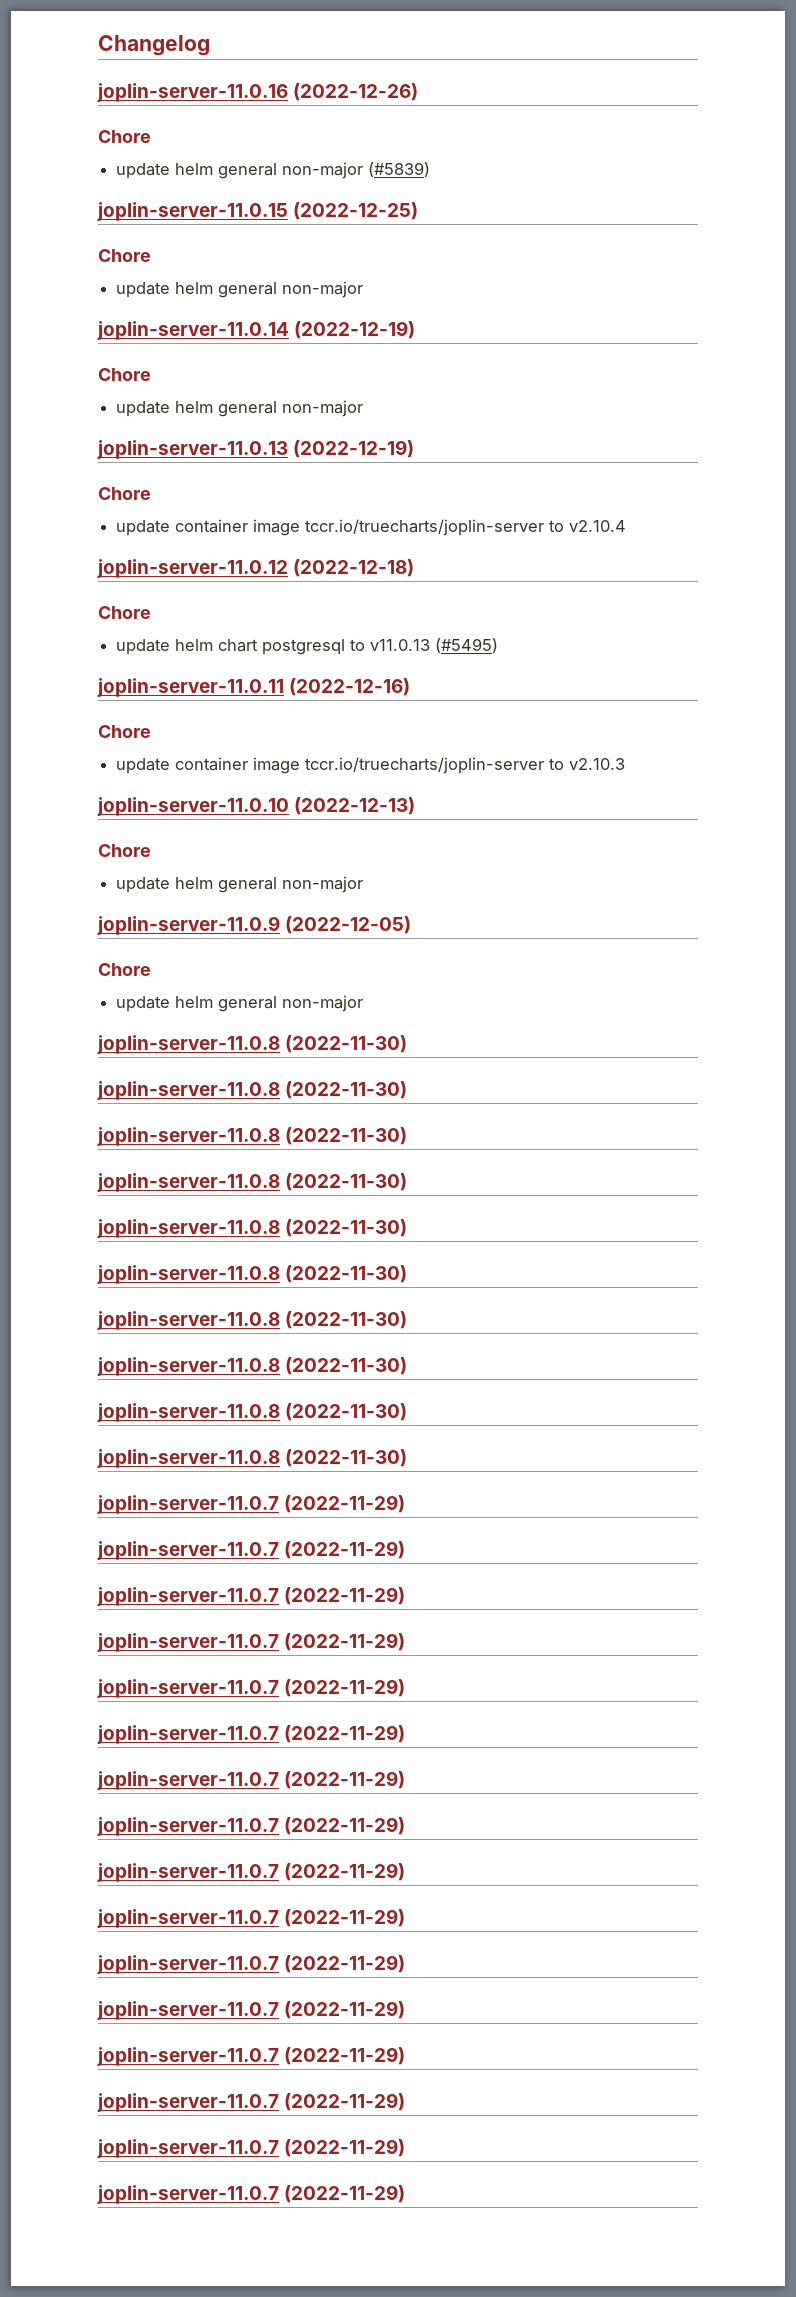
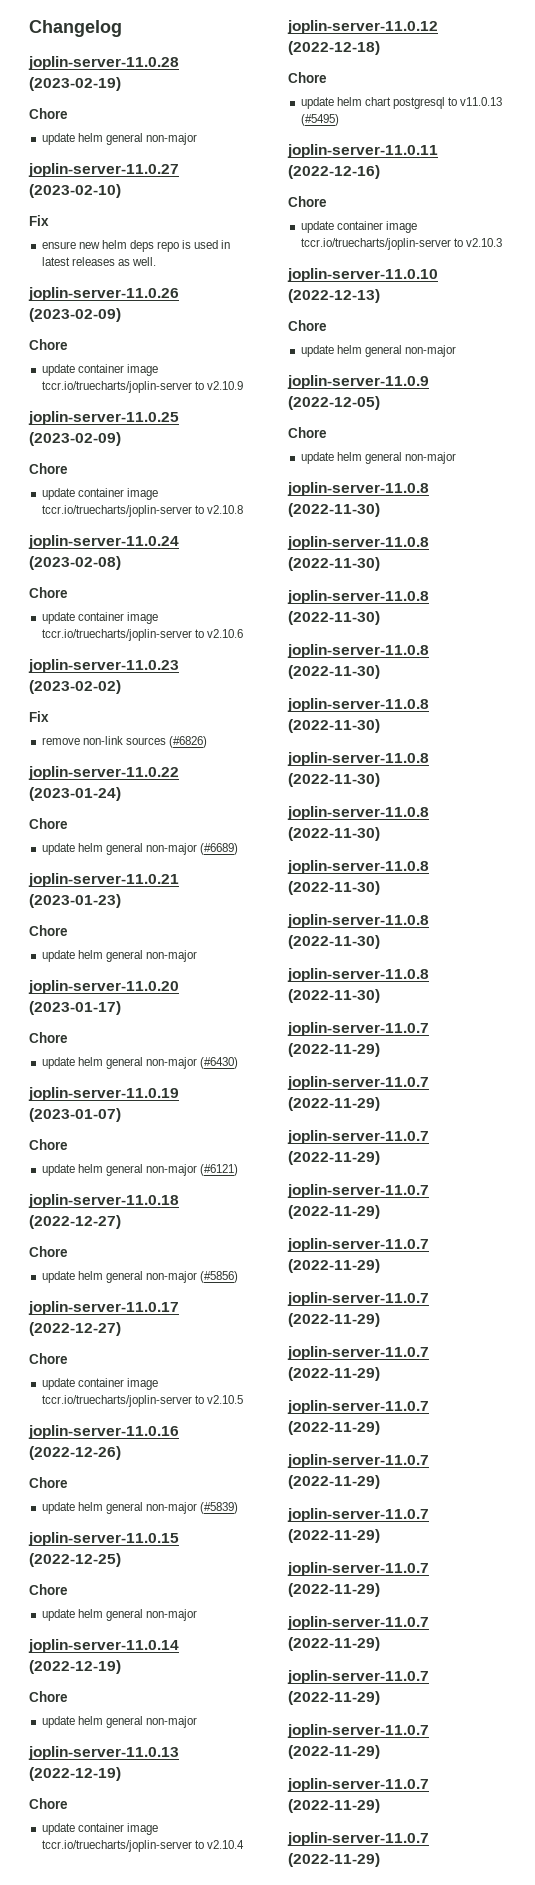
(210, 45) none -> [28,56,179,70] [29,77,121,91] [29,108,68,119] [41,133,197,145] [28,163,179,177] [29,184,121,198] [29,215,49,226] [41,240,231,252] [41,257,156,266] [28,287,179,301] [29,308,121,322] [29,339,68,350] [41,364,158,376] [41,381,243,393] [28,411,179,425] [29,432,121,446] [29,463,68,474] [41,488,158,500] [41,505,243,517] [28,535,179,549] [29,556,121,570] [29,587,68,598] [41,612,158,624] [41,629,243,641] [28,659,179,673] [29,680,121,694] [29,711,49,722] [41,736,207,748] [28,766,179,780] [29,787,121,801] [29,818,68,829] [41,843,239,855] [28,873,179,887] [29,894,121,908] [29,925,68,936] [41,950,197,962] [28,980,179,994] [29,1001,121,1015] [29,1032,68,1043] [41,1057,239,1069] [28,1087,179,1101] [29,1108,121,1122] [29,1139,68,1150] [41,1164,239,1176] [28,1194,179,1208] [29,1215,121,1229] [29,1246,68,1257] [41,1271,239,1283] [28,1301,179,1315] [29,1322,121,1336] [29,1353,68,1364] [41,1378,158,1390] [41,1395,243,1407] // joplin-server-11.0.28 (2023-02-19) // Chore // update helm general non-major // joplin-server-11.0.27 (2023-02-10) // Fix // ensure new helm deps repo is used in latest releases as well. // joplin-server-11.0.26 (2023-02-09) // Chore // update container image tccr.io/truecharts/joplin-server to v2.10.9 // joplin-server-11.0.25 (2023-02-09) // Chore // update container image tccr.io/truecharts/joplin-server to v2.10.8 // joplin-server-11.0.24 (2023-02-08) // Chore // update container image tccr.io/truecharts/joplin-server to v2.10.6 // joplin-server-11.0.23 (2023-02-02) // Fix // remove non-link sources (#6826) // joplin-server-11.0.22 (2023-01-24) // Chore // update helm general non-major (#6689) // joplin-server-11.0.21 (2023-01-23) // Chore // update helm general non-major // joplin-server-11.0.20 (2023-01-17) // Chore // update helm general non-major (#6430) // joplin-server-11.0.19 (2023-01-07) // Chore // update helm general non-major (#6121) // joplin-server-11.0.18 (2022-12-27) // Chore // update helm general non-major (#5856) // joplin-server-11.0.17 (2022-12-27) // Chore // update container image tccr.io/truecharts/joplin-server to v2.10.5

